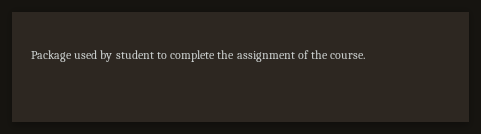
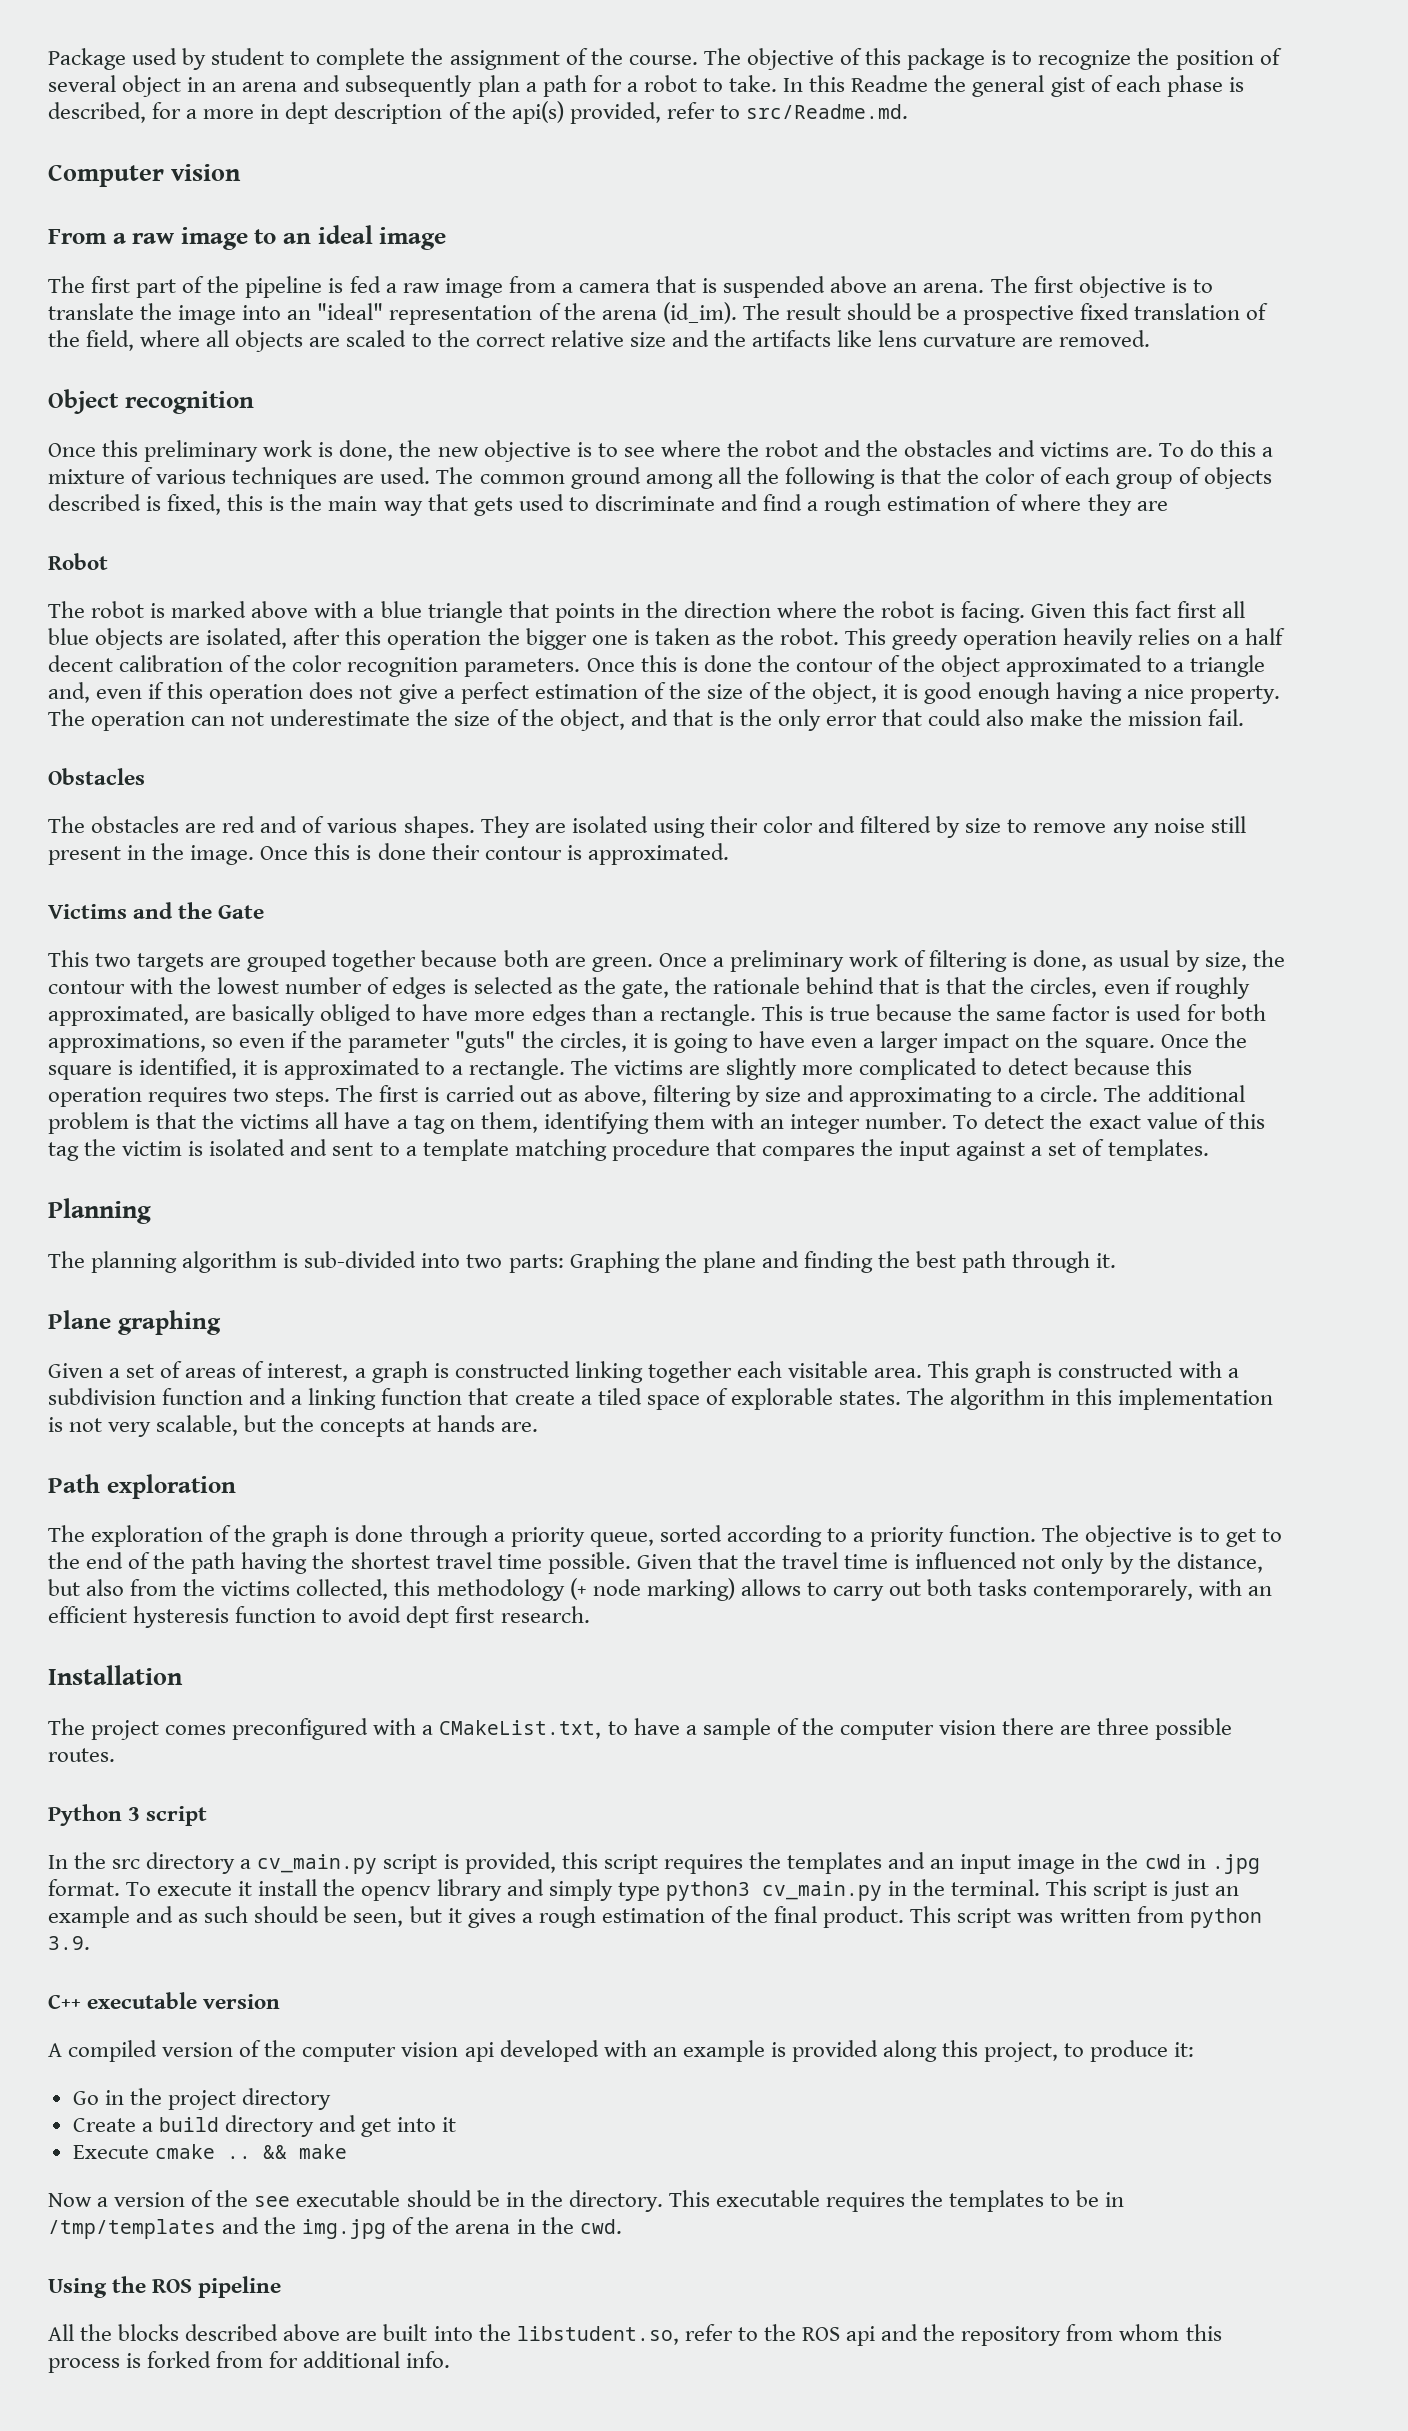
(366, 56) none -> [703,48,1282,70] [48,75,1244,97] [48,101,908,124] [48,164,242,187] [48,225,447,250] [48,276,1213,298] [48,302,1269,325] [48,330,1151,352] [48,389,254,414] [48,440,1273,462] [48,467,1272,489] [48,494,1168,516] [48,553,108,570] [48,601,1245,623] [48,628,1285,650] [48,655,1266,677] [48,682,1280,704] [48,709,1244,731] [48,768,145,785] [48,816,1246,838] [48,843,729,865] [48,902,265,919] [48,950,1285,972] [48,977,1250,999] [48,1004,1266,1026] [48,1031,1247,1053] [48,1058,1193,1080] [48,1085,1245,1107] [48,1112,1265,1134] [48,1139,1209,1161] [48,1198,151,1224] [48,1251,1117,1273] [48,1310,221,1335] [48,1361,1239,1383] [48,1388,1274,1410] [48,1415,538,1437] [48,1474,236,1499] [48,1525,1282,1547] [48,1552,1263,1574] [48,1578,1273,1601] [48,1606,590,1628] [48,1665,183,1685] [48,1718,1233,1740] [48,1748,115,1762] [48,1804,208,1826] [48,1852,1260,1874] [48,1879,1240,1901] [48,1906,1262,1928] [48,1936,90,1950] [48,1992,281,2009] [48,2040,1195,2062] [72,2088,332,2110] [72,2115,457,2137] [72,2144,347,2159] [48,2190,1125,2212] [48,2217,622,2239] [48,2276,282,2298] [48,2324,1222,2346] [48,2351,451,2373] The objective of this package is to recognize the position of several object in an arena and subsequently plan a path for a robot to take. In this Readme the general gist of each phase is described, for a more in dept description of the api(s) provided, refer to src/Readme.md. // Computer vision // From a raw image to an ideal image // The first part of the pipeline is fed a raw image from a camera that is suspended above an arena. The first objective is to translate the image into an "ideal" representation of the arena (id_im). The result should be a prospective fixed translation of the field, where all objects are scaled to the correct relative size and the artifacts like lens curvature are removed. // Object recognition // Once this preliminary work is done, the new objective is to see where the robot and the obstacles and victims are. To do this a mixture of various techniques are used. The common ground among all the following is that the color of each group of objects described is fixed, this is the main way that gets used to discriminate and find a rough estimation of where they are // Robot // The robot is marked above with a blue triangle that points in the direction where the robot is facing. Given this fact first all blue objects are isolated, after this operation the bigger one is taken as the robot. This greedy operation heavily relies on a half decent calibration of the color recognition parameters. Once this is done the contour of the object approximated to a triangle and, even if this operation does not give a perfect estimation of the size of the object, it is good enough having a nice property. The operation can not underestimate the size of the object, and that is the only error that could also make the mission fail. // Obstacles // The obstacles are red and of various shapes. They are isolated using their color and filtered by size to remove any noise still present in the image. Once this is done their contour is approximated. // Victims and the Gate // This two targets are grouped together because both are green. Once a preliminary work of filtering is done, as usual by size, the contour with the lowest number of edges is selected as the gate, the rationale behind that is that the circles, even if roughly approximated, are basically obliged to have more edges than a rectangle. This is true because the same factor is used for both approximations, so even if the parameter "guts" the circles, it is going to have even a larger impact on the square. Once the square is identified, it is approximated to a rectangle. The victims are slightly more complicated to detect because this operation requires two steps. The first is carried out as above, filtering by size and approximating to a circle. The additional problem is that the victims all have a tag on them, identifying them with an integer number. To detect the exact value of this tag the victim is isolated and sent to a template matching procedure that compares the input against a set of templates. // Planning // The planning algorithm is sub-divided into two parts: Graphing the plane and finding the best path through it. // Plane graphing // Given a set of areas of interest, a graph is constructed linking together each visitable area. This graph is constructed with a subdivision function and a linking function that create a tiled space of explorable states. The algorithm in this implementation is not very scalable, but the concepts at hands are. // Path exploration // The exploration of the graph is done through a priority queue, sorted according to a priority function. The objective is to get to the end of the path having the shortest travel time possible. Given that the travel time is influenced not only by the distance, but also from the victims collected, this methodology (+ node marking) allows to carry out both tasks contemporarely, with an efficient hysteresis function to avoid dept first research. // Installation // The project comes preconfigured with a CMakeList.txt, to have a sample of the computer vision there are three possible routes. // Python 3 script // In the src directory a cv_main.py script is provided, this script requires the templates and an input image in the cwd in .jpg format. To execute it install the opencv library and simply type python3 cv_main.py in the terminal. This script is just an example and as such should be seen, but it gives a rough estimation of the final product. This script was written from python 3.9. // C++ executable version // A compiled version of the computer vision api developed with an example is provided along this project, to produce it: // Go in the project directory // Create a build directory and get into it // Execute cmake .. && make // Now a version of the see executable should be in the directory. This executable requires the templates to be in /tmp/templates and the img.jpg of the arena in the cwd. // Using the ROS pipeline // All the blocks described above are built into the libstudent.so, refer to the ROS api and the repository from whom this process is forked from for additional info.

